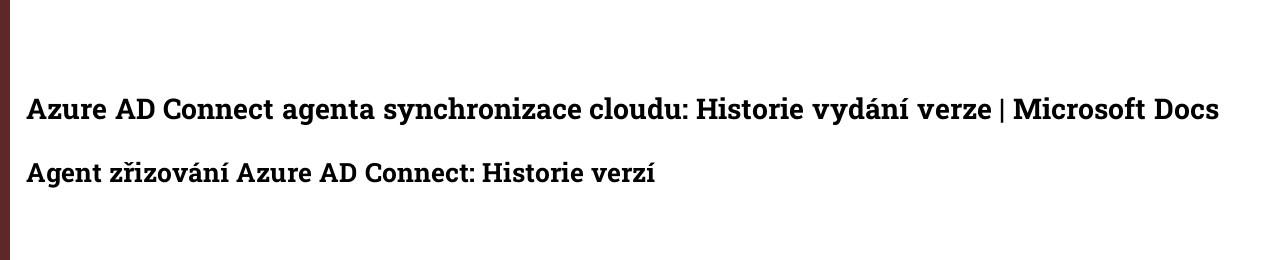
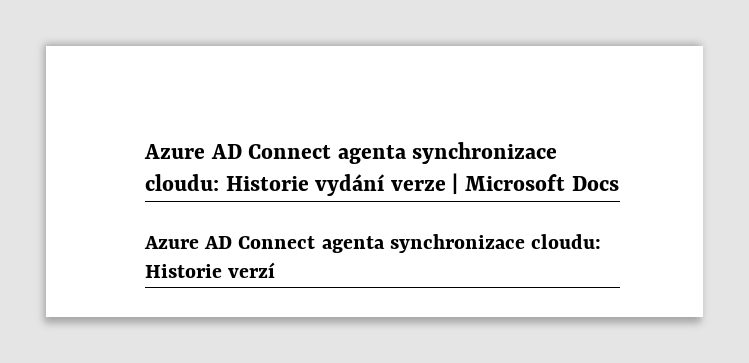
[26,161,475,188] Agent zřizování Azure AD Connect: -> [144,234,602,253] Azure AD Connect agenta synchronizace cloudu:

